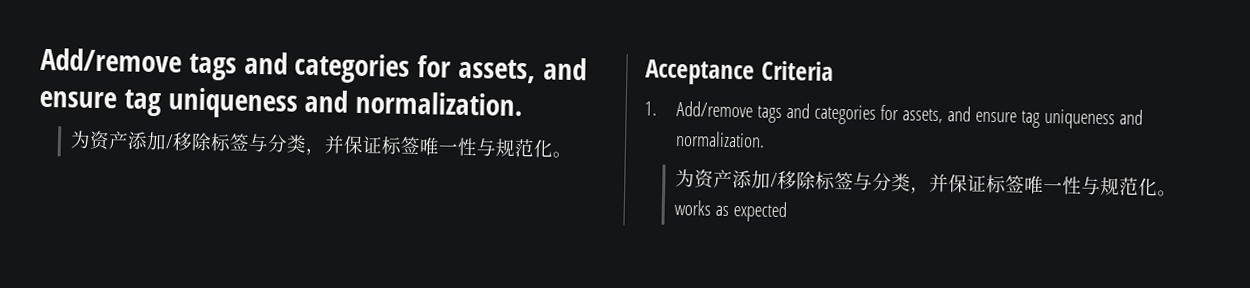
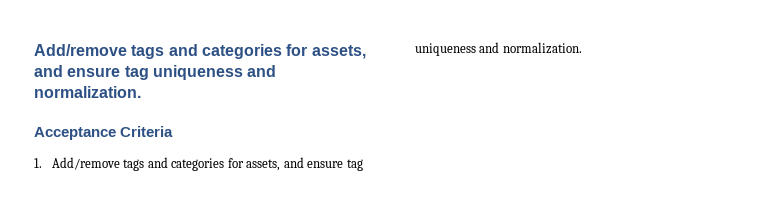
[69,130,572,158] // 为资产添加/移除标签与分类，并保证标签唯一性与规范化。 -> (141, 92) none
[674,168,1177,197] [673,199,787,223] // 为资产添加/移除标签与分类，并保证标签唯一性与规范化。works as expected -> (582, 48) none

